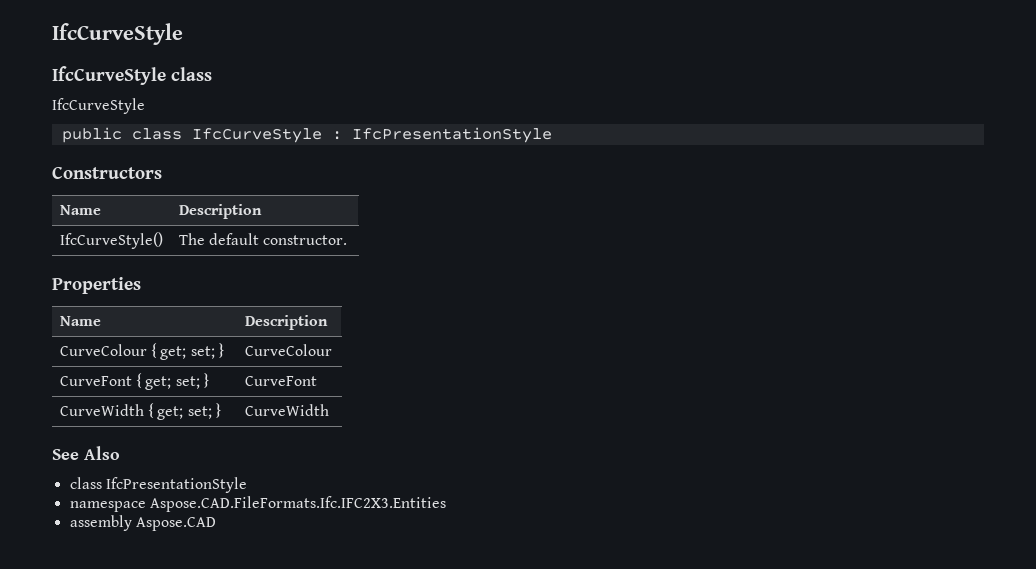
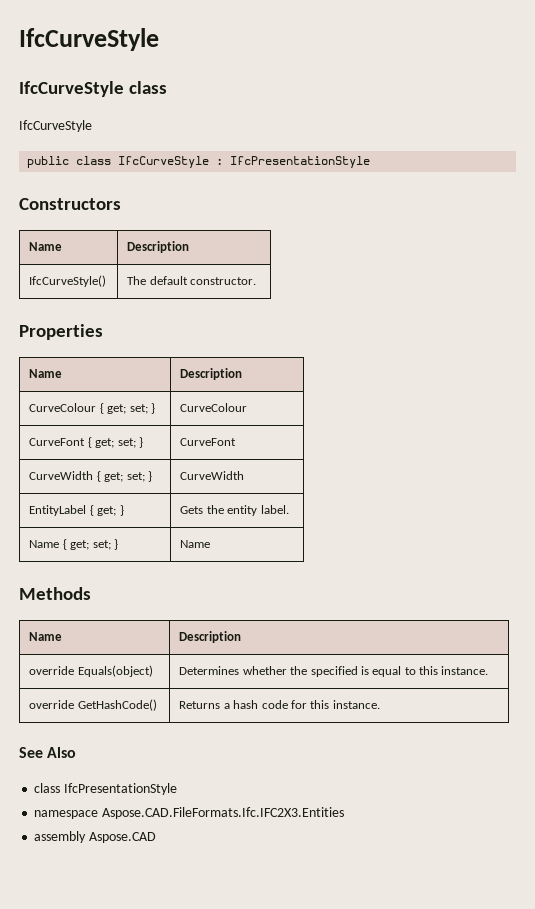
(329, 410) none -> [29,505,124,516] [180,505,289,516] [29,539,118,550] [180,540,211,548] [19,587,91,600] [29,632,63,641] [179,631,242,643] [29,665,153,677] [179,666,489,677] [29,699,157,711] [179,700,380,709] // EntityLabel { get; } | Gets the entity label. // Name { get; set; } | Name // Methods // Name | Description // override Equals(object) | Determines whether the specified is equal to this instance. // override GetHashCode() | Returns a hash code for this instance.

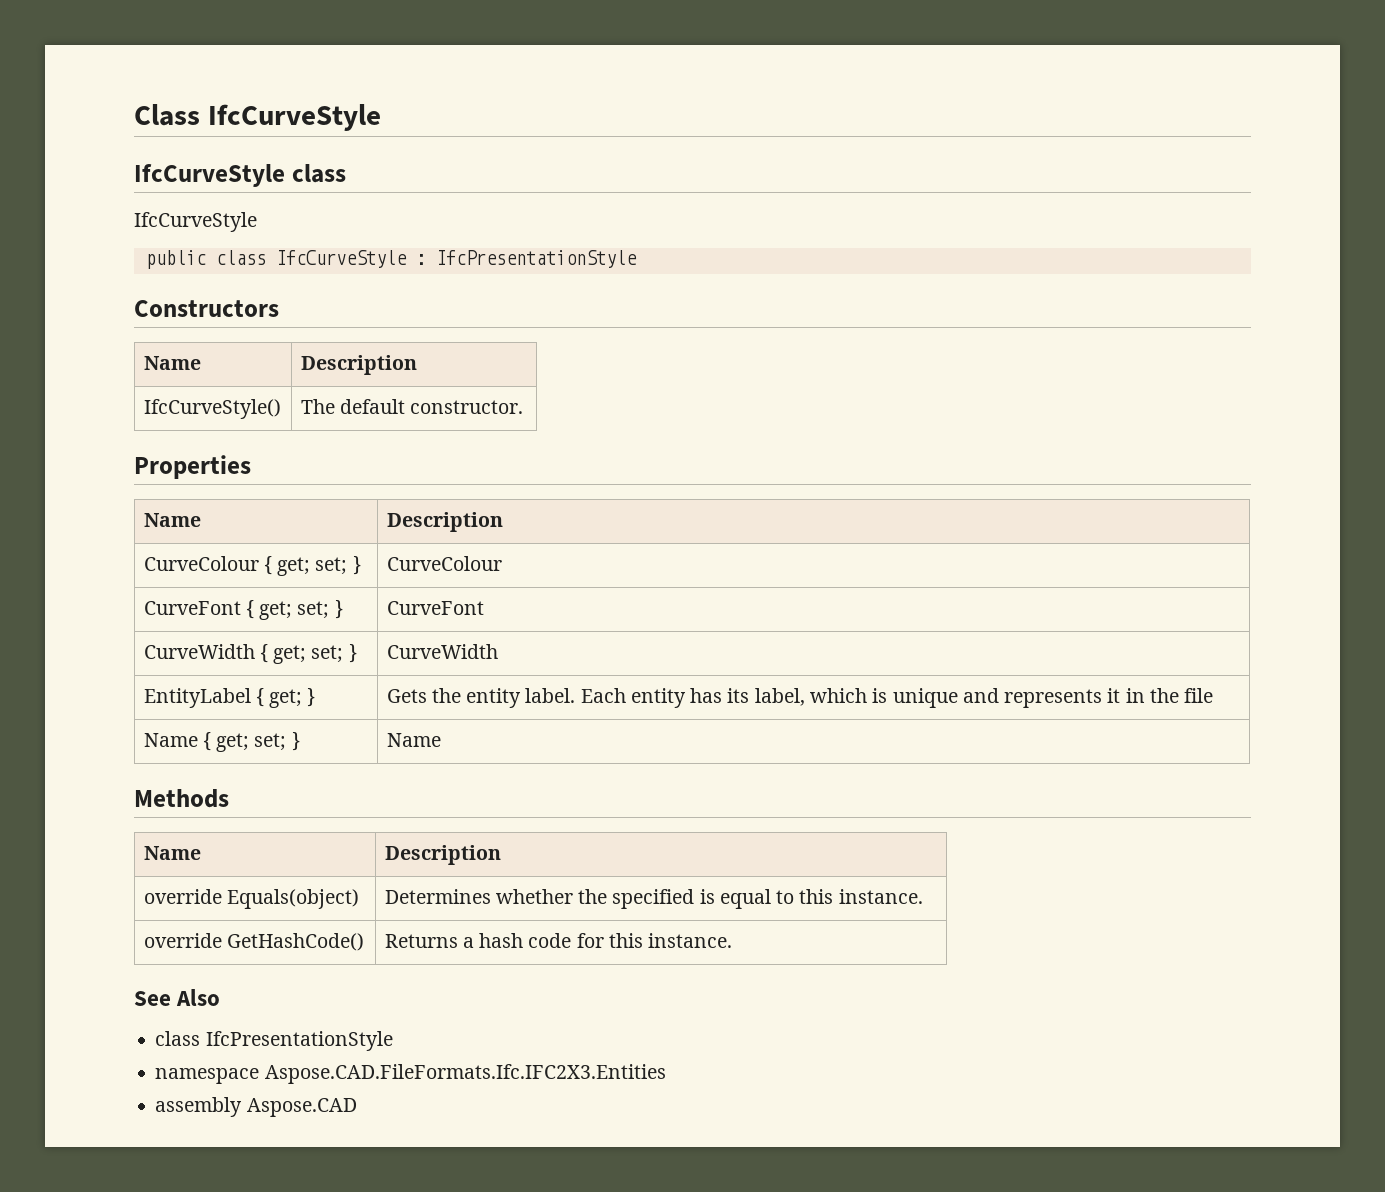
(19, 39) none -> [134,104,200,126] Class
(289, 509) none -> [580,688,1214,708] Each entity has its label, which is unique and represents it in the file

